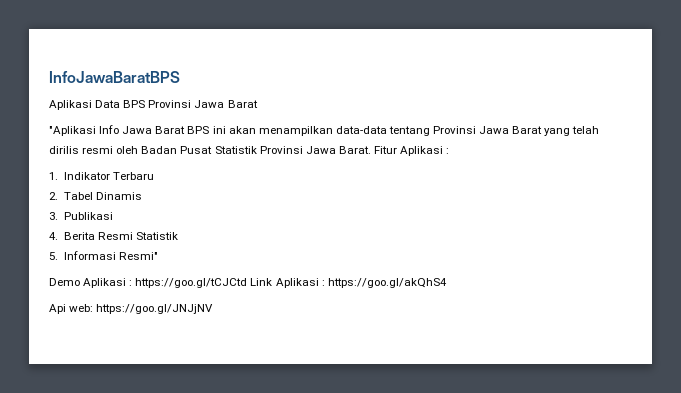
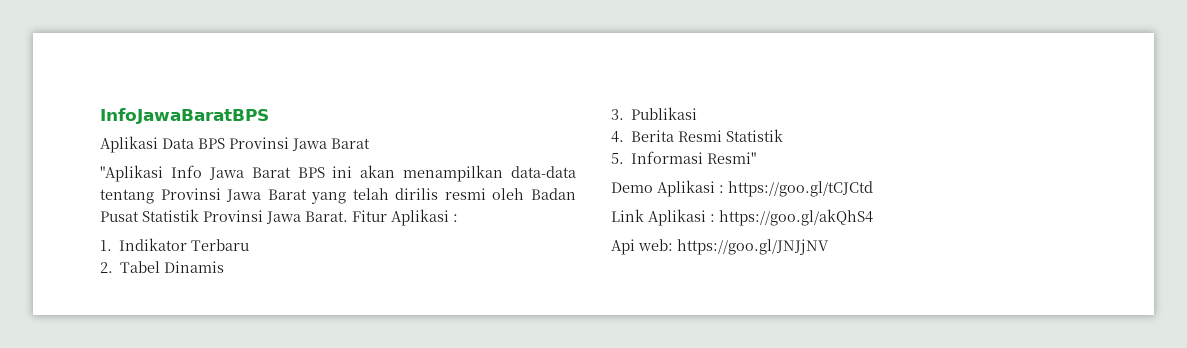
(248, 283) none -> (873, 189) //

